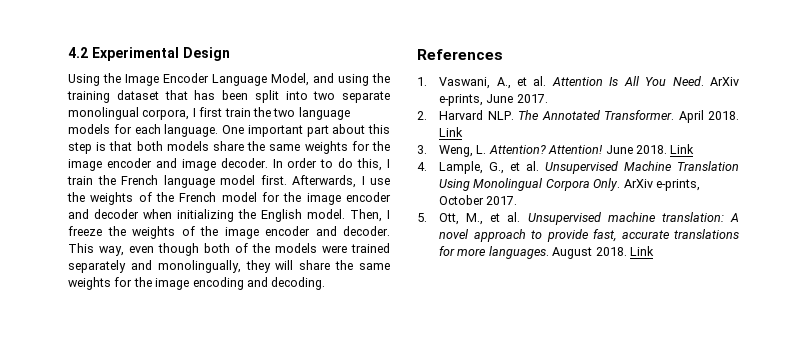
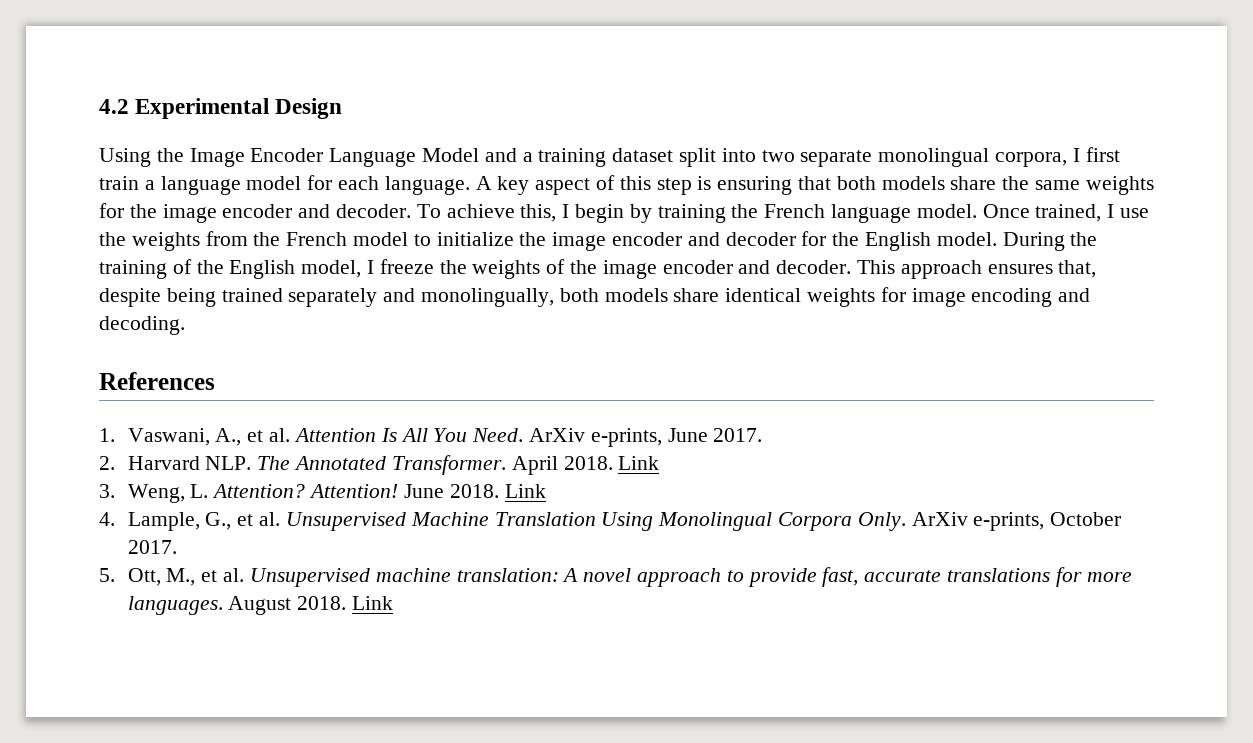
[271,73,390,86] [67,90,248,103] Model, and using the training dataset that has been -> [422,148,674,167] Model and a training dataset
[252,107,350,120] [68,124,366,137] the two language models for each language. One important part about -> [144,175,616,195] a language model for each language. A key aspect of
(107, 146) none -> [717,176,793,195] ensuring
[181,158,390,171] [67,175,356,188] image decoder. In order to do this, I train the French language model first. Afterwards, -> [336,204,1102,223] decoder. To achieve this, I begin by training the French language model. Once trained,
[138,192,152,202] of -> [205,231,248,246] from
[262,192,280,202] for -> [413,232,514,246] to initialize
[143,209,234,222] when initializing -> [801,231,827,246] for
[350,209,382,222] Then, -> [1002,232,1098,251] [99,259,362,279] During the training of the English model,
[99,243,390,256] [68,260,390,273] [68,277,152,290] way, even though both of the models were trained separately and monolingually, they will share the same weights for the -> [900,260,1097,279] [99,287,906,307] approach ensures that, despite being trained separately and monolingually, both models share identical weights for

